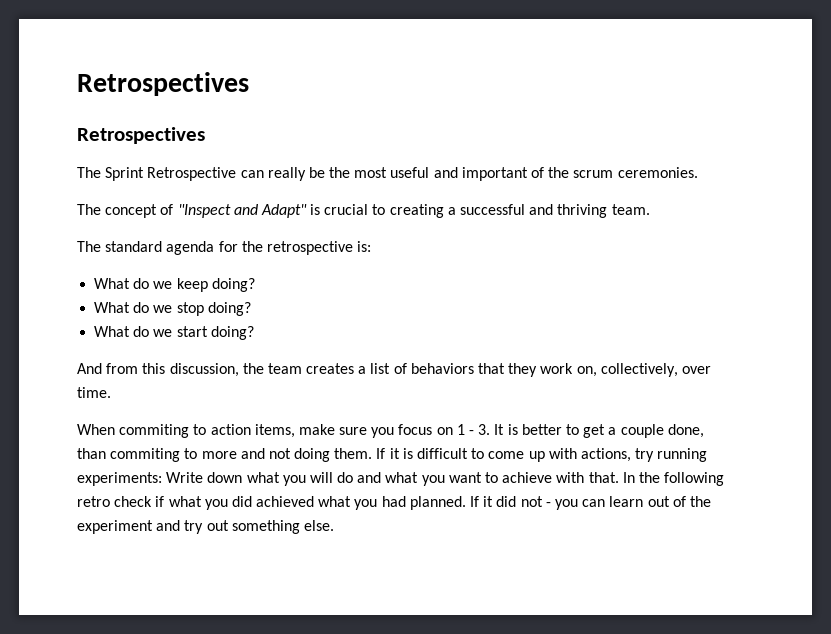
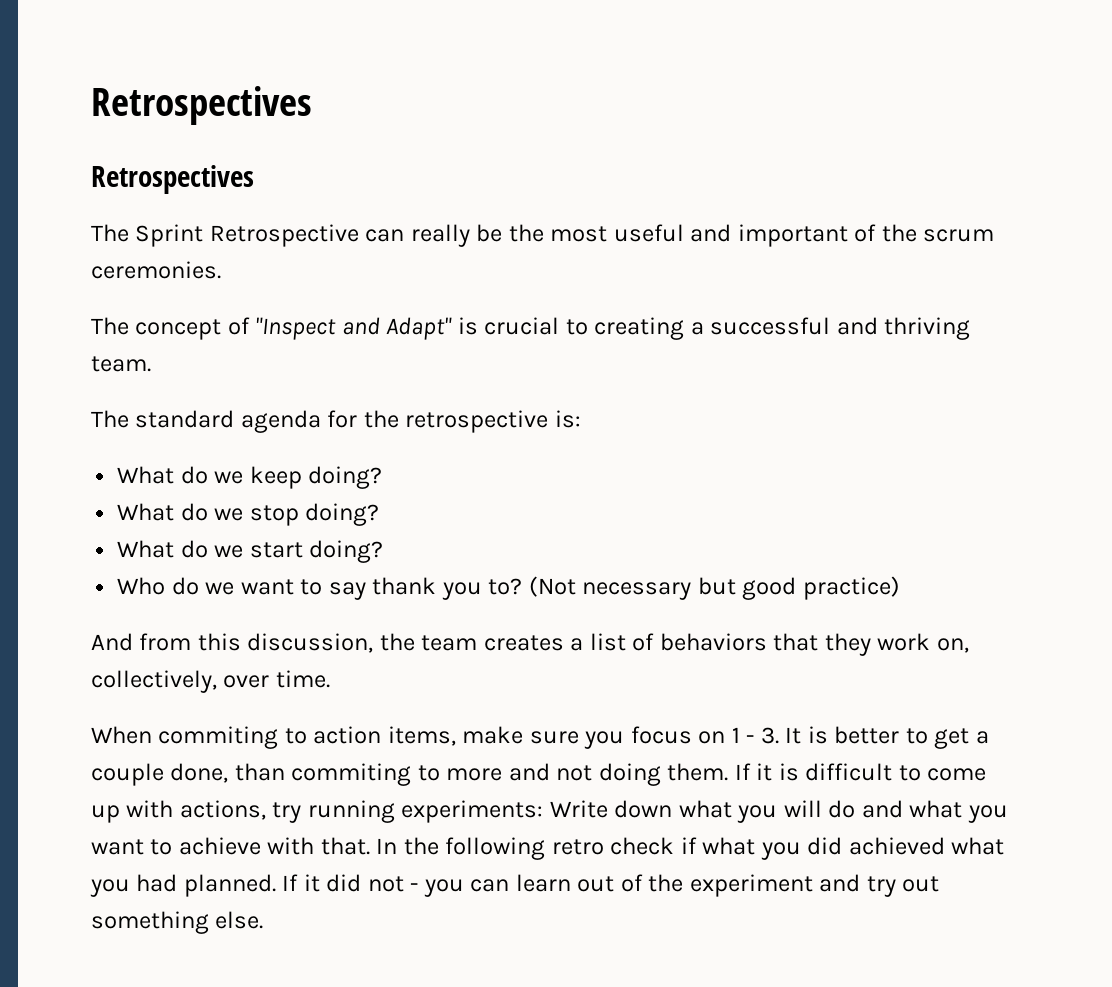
(254, 333) none -> [117,576,900,600] // Who do we want to say thank you to? (Not necessary but good practice)

